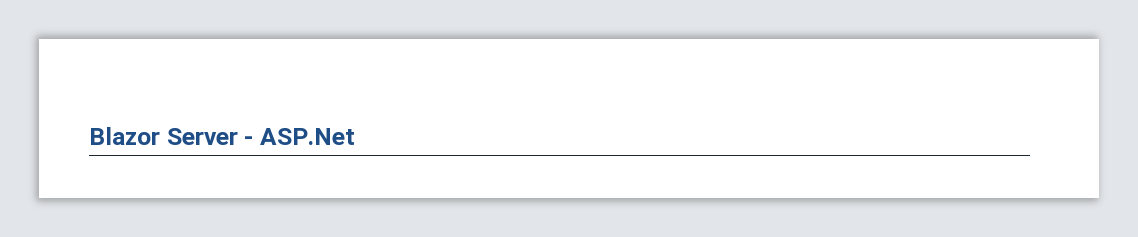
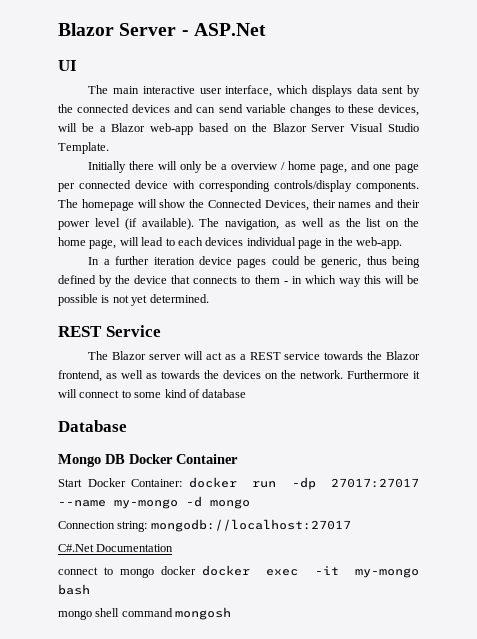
(355, 136) none -> [58,60,77,71] [88,85,420,97] [58,104,419,116] [58,123,419,135] [58,142,109,154] [88,161,419,173] [58,180,419,192] [58,199,421,211] [58,218,419,230] [58,237,403,249] [88,256,421,268] [58,275,419,287] [58,294,209,306] [58,325,161,337] [88,351,421,360] [58,370,420,382] [58,389,247,398] [58,420,127,432] [58,454,238,467] [58,477,419,490] [58,496,250,509] [58,519,351,532] [58,544,174,552] [58,565,419,578] [58,584,90,595] [58,607,232,620] // UI // The main interactive user interface, which displays data sent by the connected devices and can send variable changes to these devices, will be a Blazor web-app based on the Blazor Server Visual Studio Template. // Initially there will only be a overview / home page, and one page per connected device with corresponding controls/display components. The homepage will show the Connected Devices, their names and their power level (if available). The navigation, as well as the list on the home page, will lead to each devices individual page in the web-app. // In a further iteration device pages could be generic, thus being defined by the device that connects to them - in which way this will be possible is not yet determined. // REST Service // The Blazor server will act as a REST service towards the Blazor frontend, as well as towards the devices on the network. Furthermore it will connect to some kind of database // Database // Mongo DB Docker Container // Start Docker Container: docker run -dp 27017:27017 --name my-mongo -d mongo // Connection string: mongodb://localhost:27017 // C#.Net Documentation // connect to mongo docker docker exec -it my-mongo bash // mongo shell command mongosh

